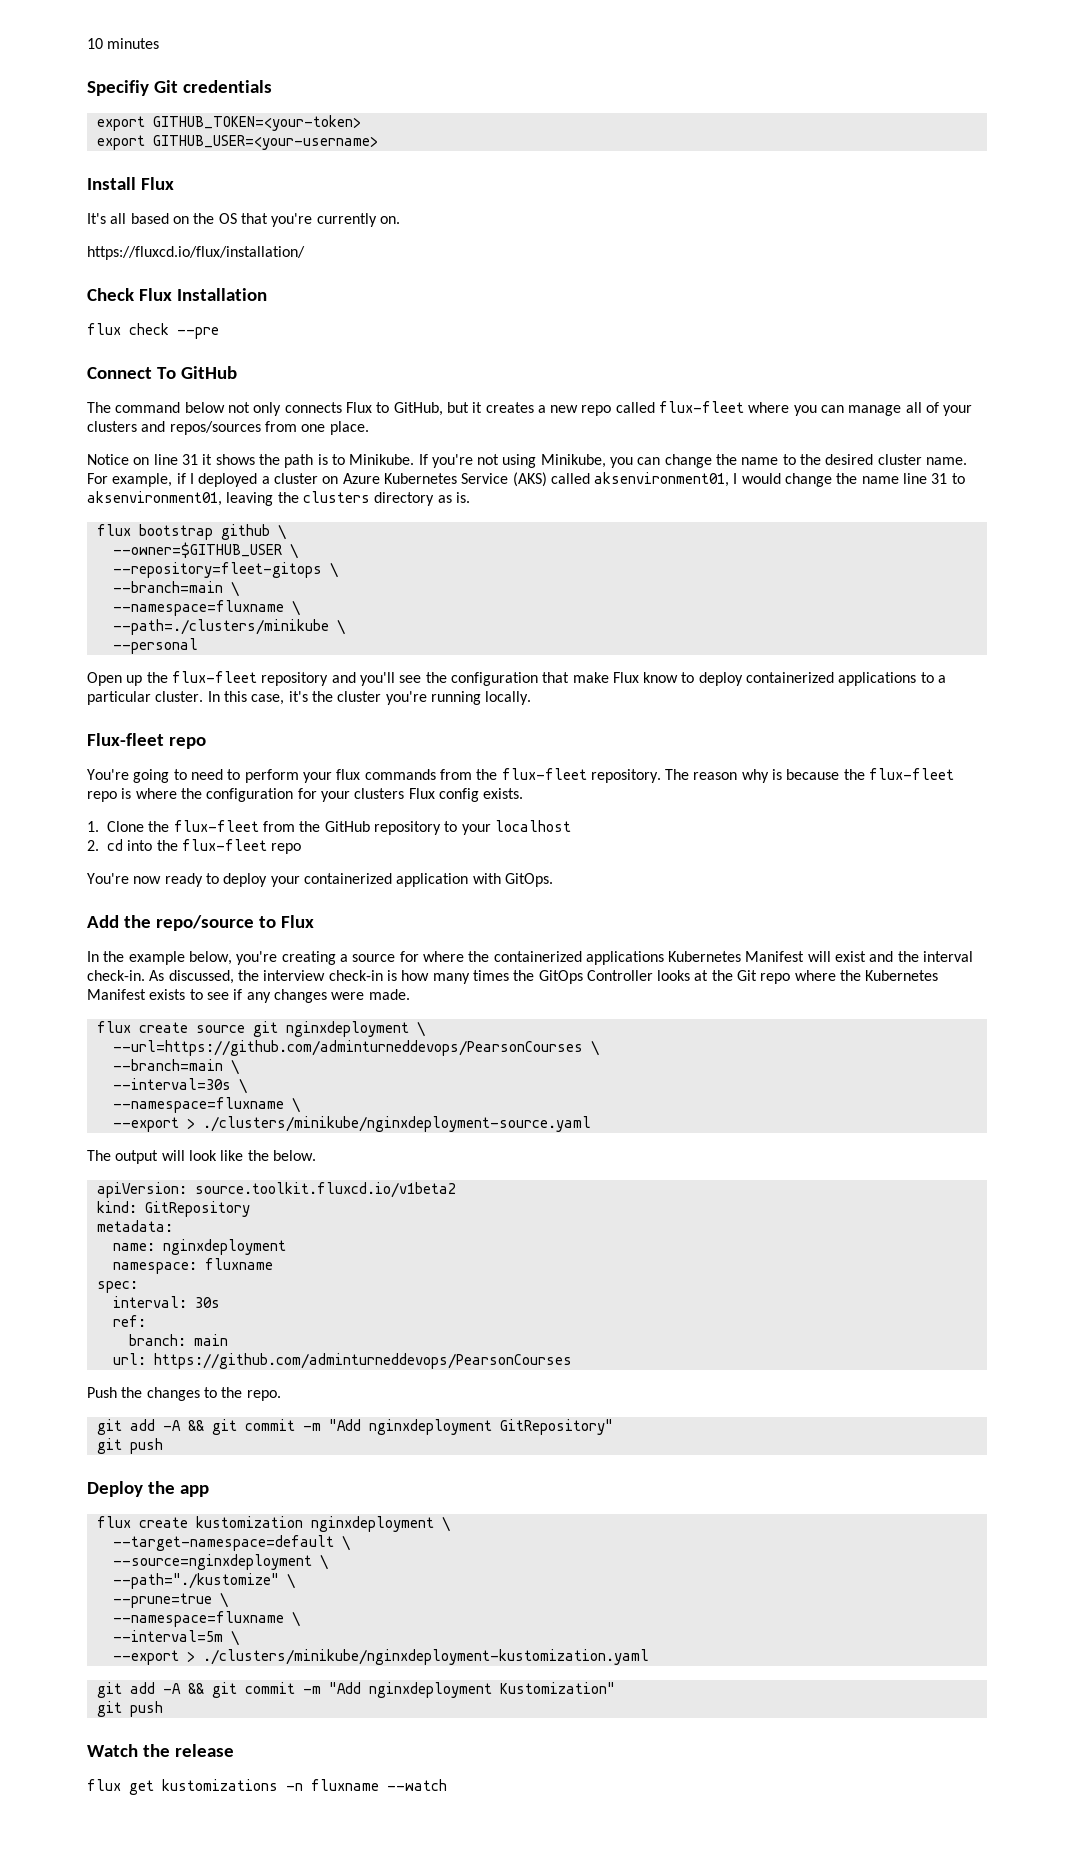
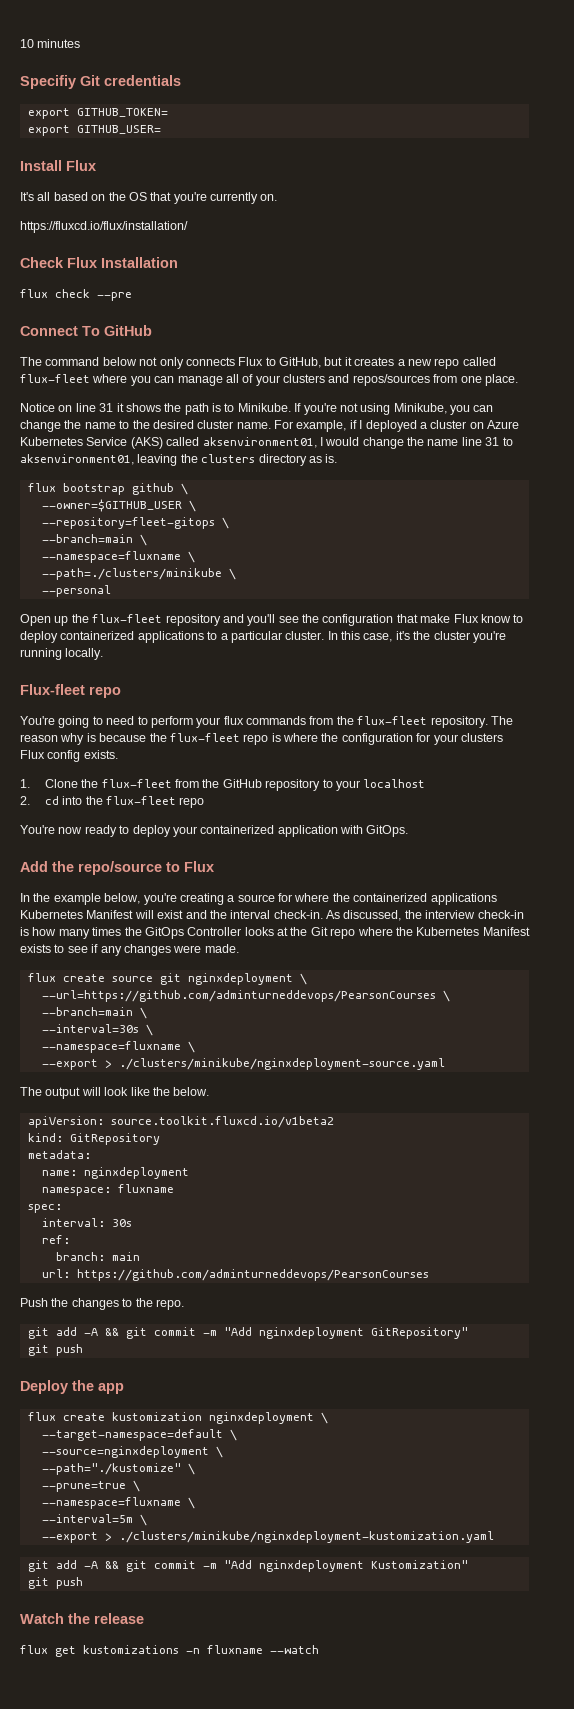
[152,115,361,131] [96,135,378,150] GITHUB_TOKEN=<your-token> // export GITHUB_USER=<your-username> -> [76,108,168,117] [27,125,161,136] GITHUB_TOKEN= // export GITHUB_USER=

